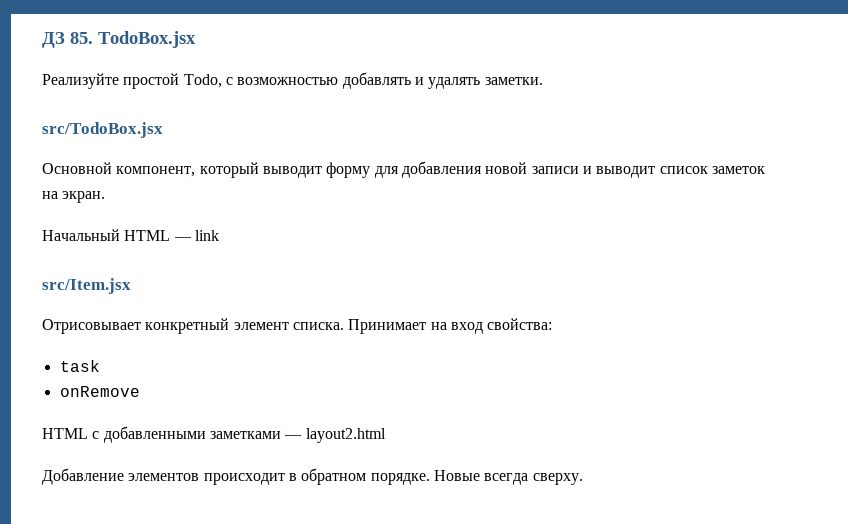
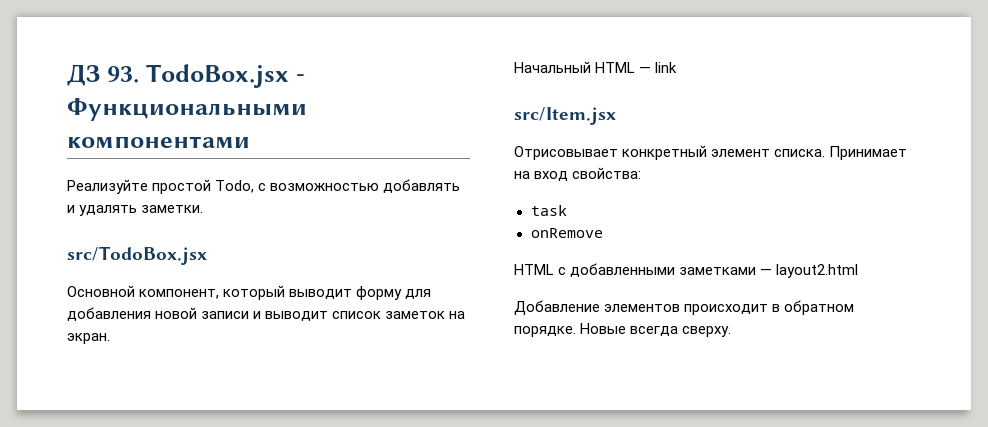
[70,32,93,44] 85. -> [106,66,139,83] 93.
(196, 39) none -> [295,74,305,82] [67,98,307,121] [67,136,250,149] - Функциональными компонентами

